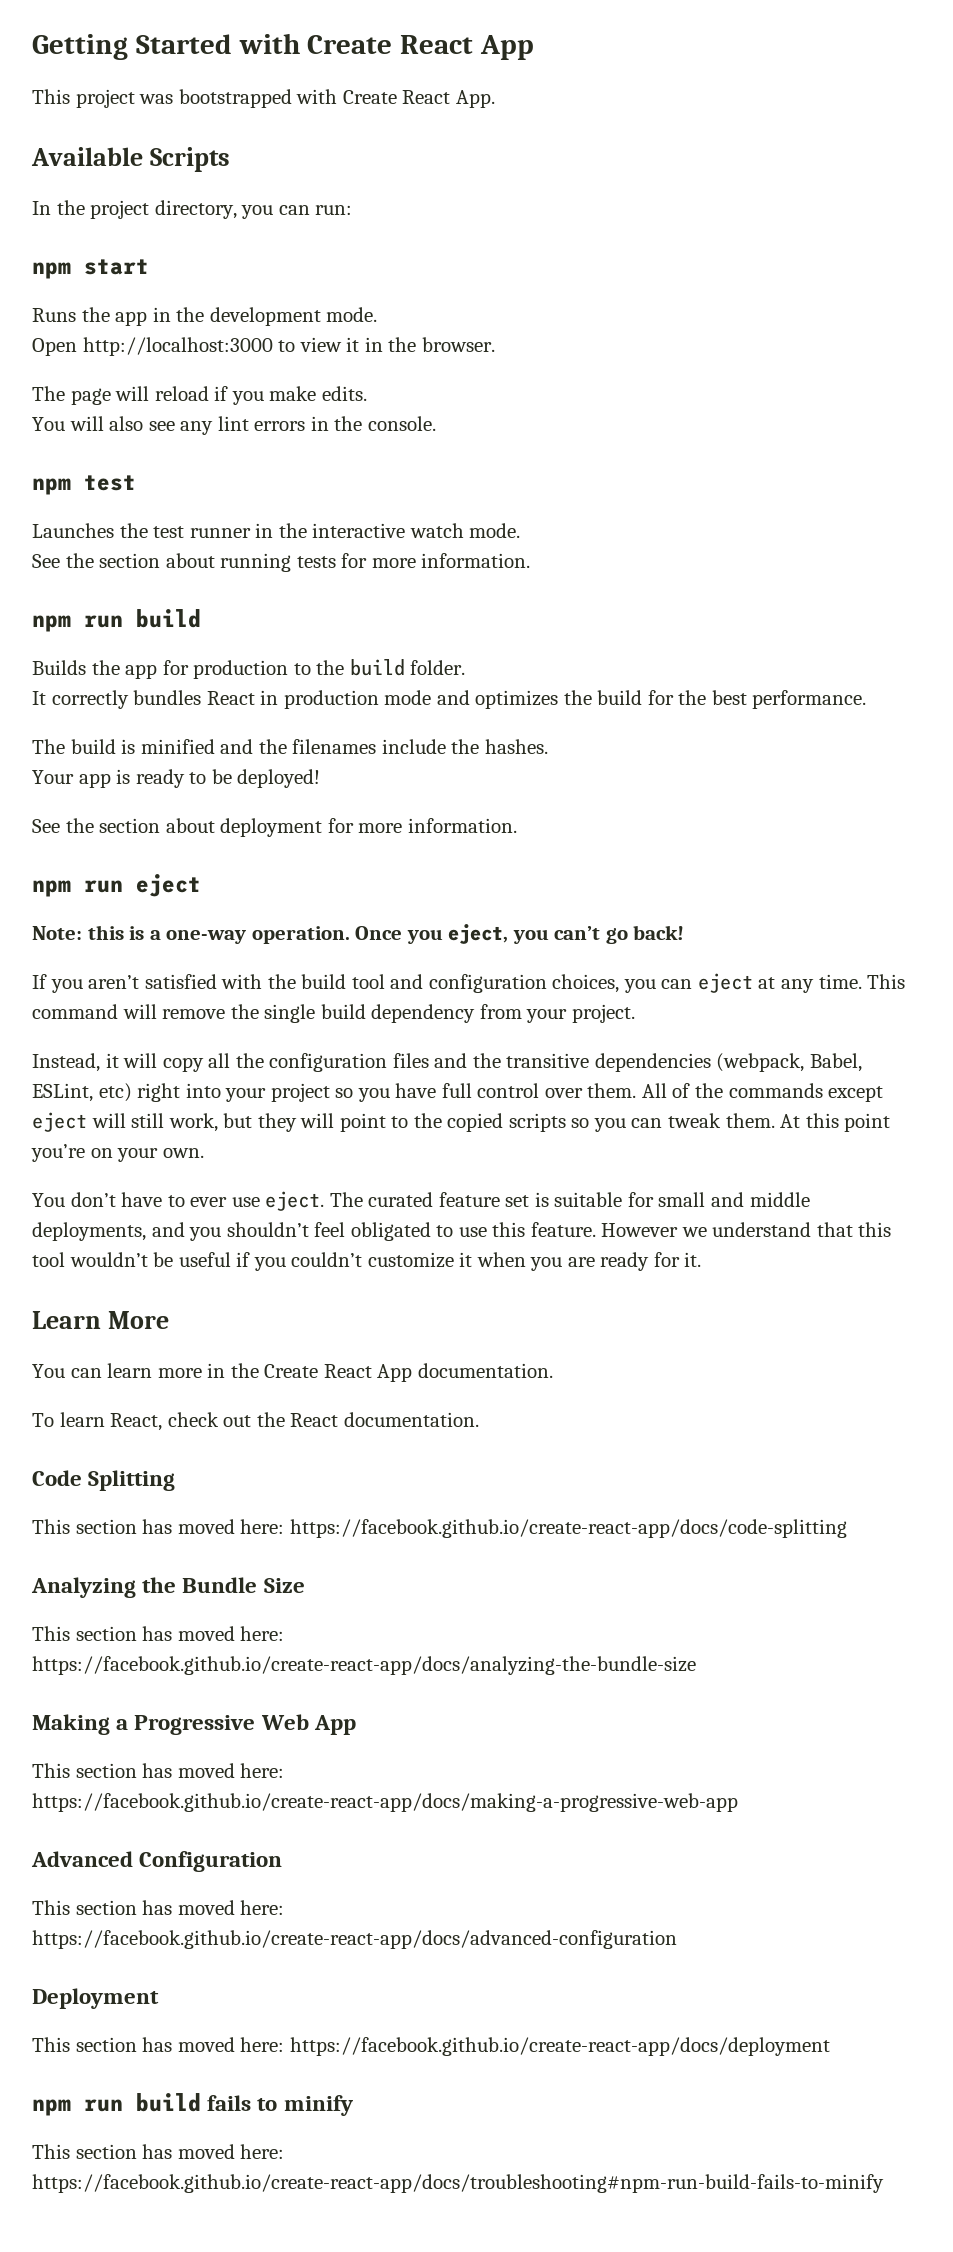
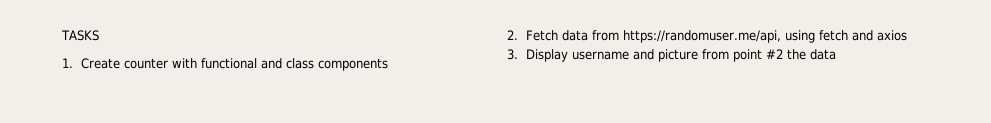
[32,33,535,60] [32,89,495,108] [31,147,230,172] [32,200,353,219] [32,259,149,279] [32,307,378,326] [32,337,495,356] [32,386,367,405] [32,416,436,435] [32,475,136,495] [32,523,521,538] [32,553,531,572] [32,609,201,632] [32,659,466,679] [32,690,867,709] [32,739,548,754] [32,769,321,788] [32,818,517,837] [32,874,201,897] [32,924,685,944] [32,973,906,993] [32,1004,635,1023] [32,1053,862,1072] [32,1083,884,1102] [32,1112,891,1132] [31,1144,204,1162] [32,1191,810,1211] [32,1222,892,1241] [32,1252,702,1271] [32,1311,169,1329] [32,1363,553,1382] [32,1412,479,1431] [32,1470,176,1491] [32,1519,847,1538] [31,1577,305,1598] [32,1626,285,1641] [32,1656,696,1675] [32,1714,356,1735] [32,1763,285,1778] [32,1793,738,1812] [31,1851,283,1872] [32,1900,285,1915] [32,1930,677,1949] [32,1988,159,2009] [32,2037,830,2056] [32,2093,353,2116] [32,2144,285,2159] [32,2174,884,2193] Getting Started with Create React App // This project was bootstrapped with Create React App. // Available Scripts // In the project directory, you can run: // npm start // Runs the app in the development mode. // Open http://localhost:3000 to view it in the browser. // The page will reload if you make edits. // You will also see any lint errors in the console. // npm test // Launches the test runner in the interactive watch mode. // See the section about running tests for more information. // npm run build // Builds the app for production to the build folder. // It correctly bundles React in production mode and optimizes the build for the best performance. // The build is minified and the filenames include the hashes. // Your app is ready to be deployed! // See the section about deployment for more information. // npm run eject // Note: this is a one-way operation. Once you eject, you can’t go back! // If you aren’t satisfied with the build tool and configuration choices, you can eject at any time. This command will remove the single build dependency from your project. // Instead, it will copy all the configuration files and the transitive dependencies (webpack, Babel, ESLint, etc) right into your project so you have full control over them. All of the commands except eject will still work, but they will point to the copied scripts so you can tweak them. At this point you’re on your own. // You don’t have to ever use eject. The curated feature set is suitable for small and middle deployments, and you shouldn’t feel obligated to use this feature. However we understand that this tool wouldn’t be useful if you couldn’t customize it when you are ready for it. // Learn More // You can learn more in the Create React App documentation. // To learn React, check out the React documentation. // Code Splitting // This section has moved here: https://facebook.github.io/create-react-app/docs/code-splitting // Analyzing the Bundle Size // This section has moved here: https://facebook.github.io/create-react-app/docs/analyzing-the-bundle-size // Making a Progressive Web App // This section has moved here: https://facebook.github.io/create-react-app/docs/making-a-progressive-web-app // Advanced Configuration // This section has moved here: https://facebook.github.io/create-react-app/docs/advanced-configuration // Deployment // This section has moved here: https://facebook.github.io/create-react-app/docs/deployment // npm run build fails to minify // This section has moved here: https://facebook.github.io/create-react-app/docs/troubleshooting#npm-run-build-fails-to-minify -> [61,30,99,41] [62,58,388,71] [507,30,907,43] [507,49,836,62] TASKS // 1. Create counter with functional and class components // 2. Fetch data from https://randomuser.me/api, using fetch and axios // 3. Display username and picture from point #2 the data

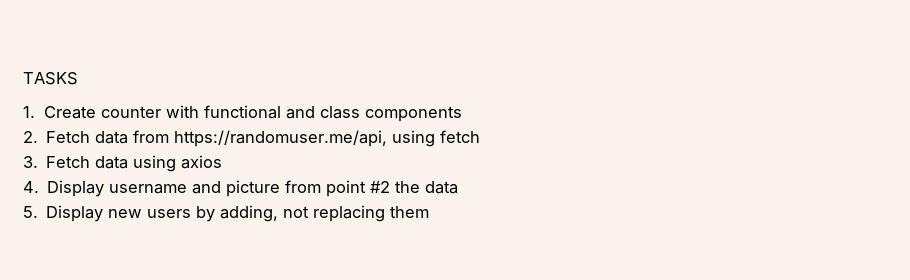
[851,30,873,41] and -> [23,155,177,172] // 3. Fetch data using
[507,49,518,60] 3. -> [23,181,39,193] 4.
(836, 54) none -> [23,205,430,222] // 5. Display new users by adding, not replacing them

